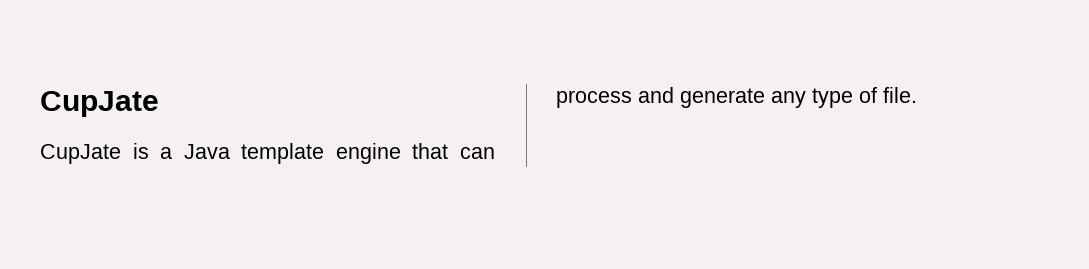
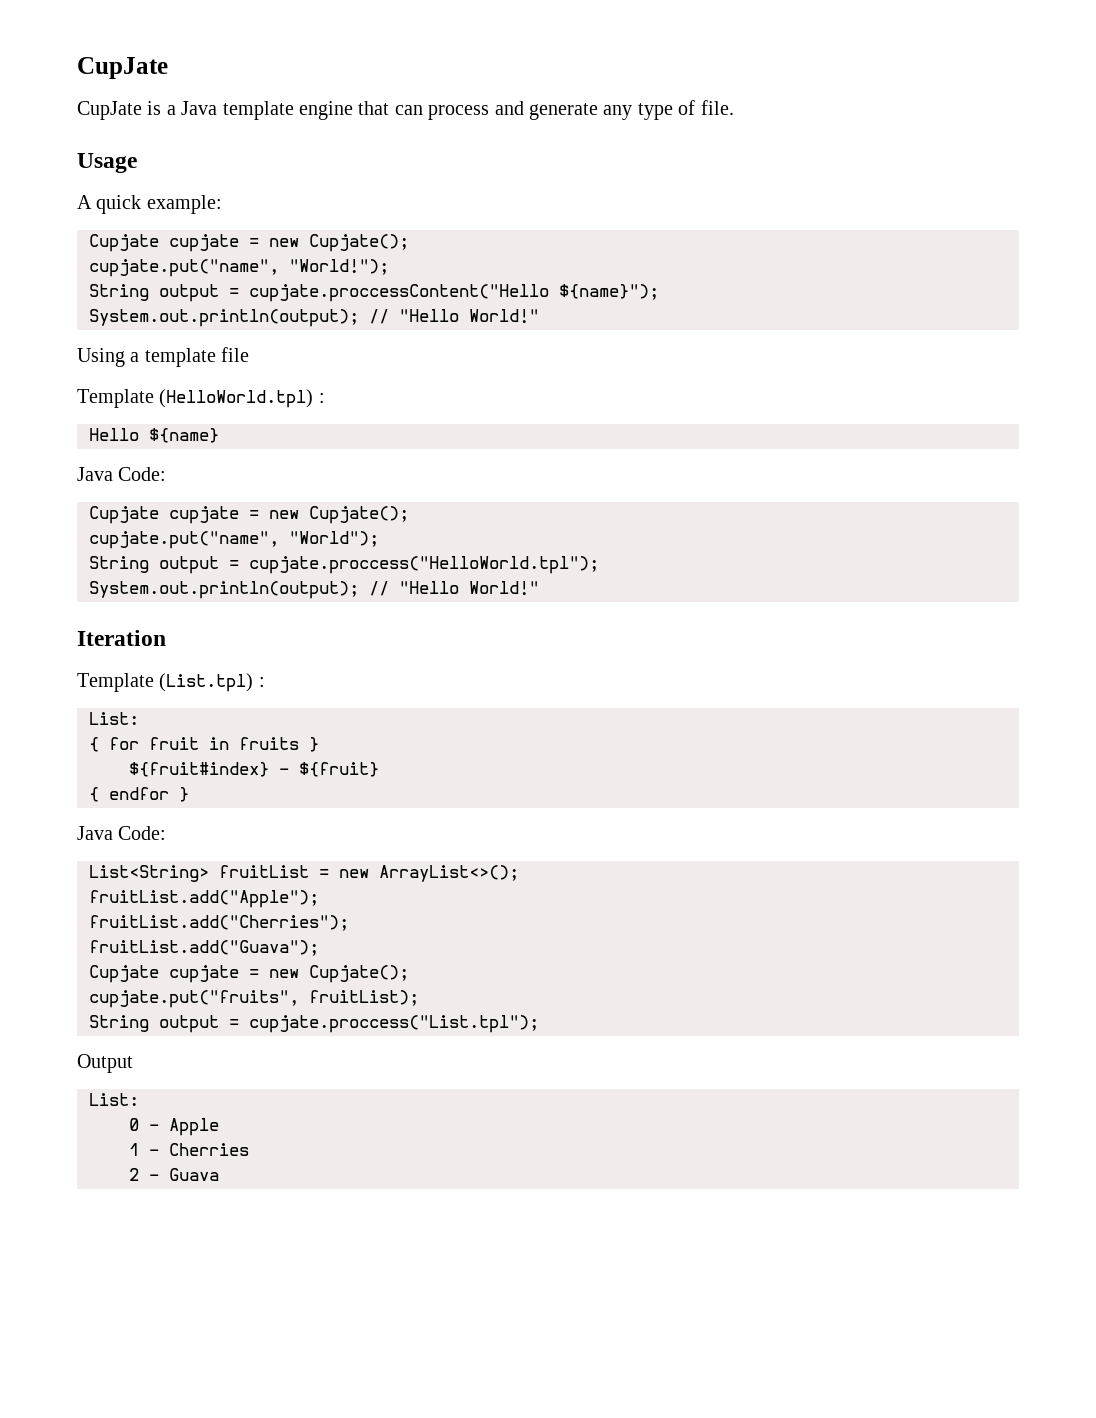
(917, 95) none -> [77,153,137,173] [77,195,222,214] [89,234,409,252] [89,259,389,277] [89,284,659,302] [89,309,539,327] [77,347,250,367] [77,389,325,408] [89,428,219,443] [77,467,167,481] [89,506,409,524] [89,531,379,549] [89,556,599,574] [89,581,539,599] [77,630,166,646] [77,673,265,692] [89,712,139,725] [89,737,319,752] [129,762,379,777] [89,787,189,802] [77,826,167,840] [89,865,519,882] [89,890,319,908] [89,915,349,931] [89,940,319,956] [89,965,409,983] [89,990,419,1008] [89,1015,539,1033] [77,1054,133,1073] [89,1093,139,1106] [129,1118,219,1136] [129,1143,249,1156] [129,1168,219,1181] // Usage // A quick example: // Cupjate cupjate = new Cupjate(); // cupjate.put("name", "World!"); // String output = cupjate.proccessContent("Hello ${name}"); // System.out.println(output); // "Hello World!" // Using a template file // Template (HelloWorld.tpl) : // Hello ${name} // Java Code: // Cupjate cupjate = new Cupjate(); // cupjate.put("name", "World"); // String output = cupjate.proccess("HelloWorld.tpl"); // System.out.println(output); // "Hello World!" // Iteration // Template (List.tpl) : // List: // { for fruit in fruits } // ${fruit#index} - ${fruit} // { endfor } // Java Code: // List<String> fruitList = new ArrayList<>(); // fruitList.add("Apple"); // fruitList.add("Cherries"); // fruitList.add("Guava"); // Cupjate cupjate = new Cupjate(); // cupjate.put("fruits", fruitList); // String output = cupjate.proccess("List.tpl"); // Output // List: // 0 - Apple // 1 - Cherries // 2 - Guava

